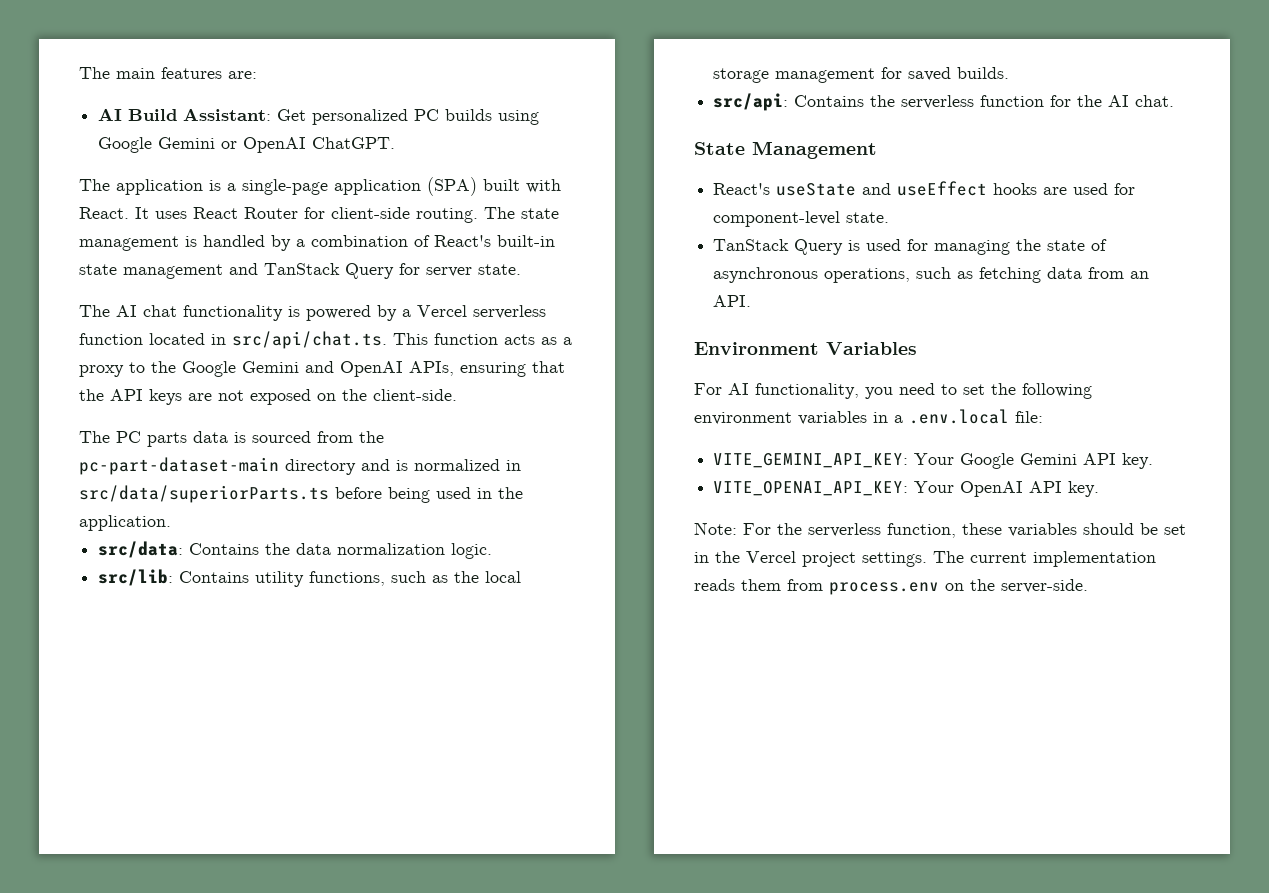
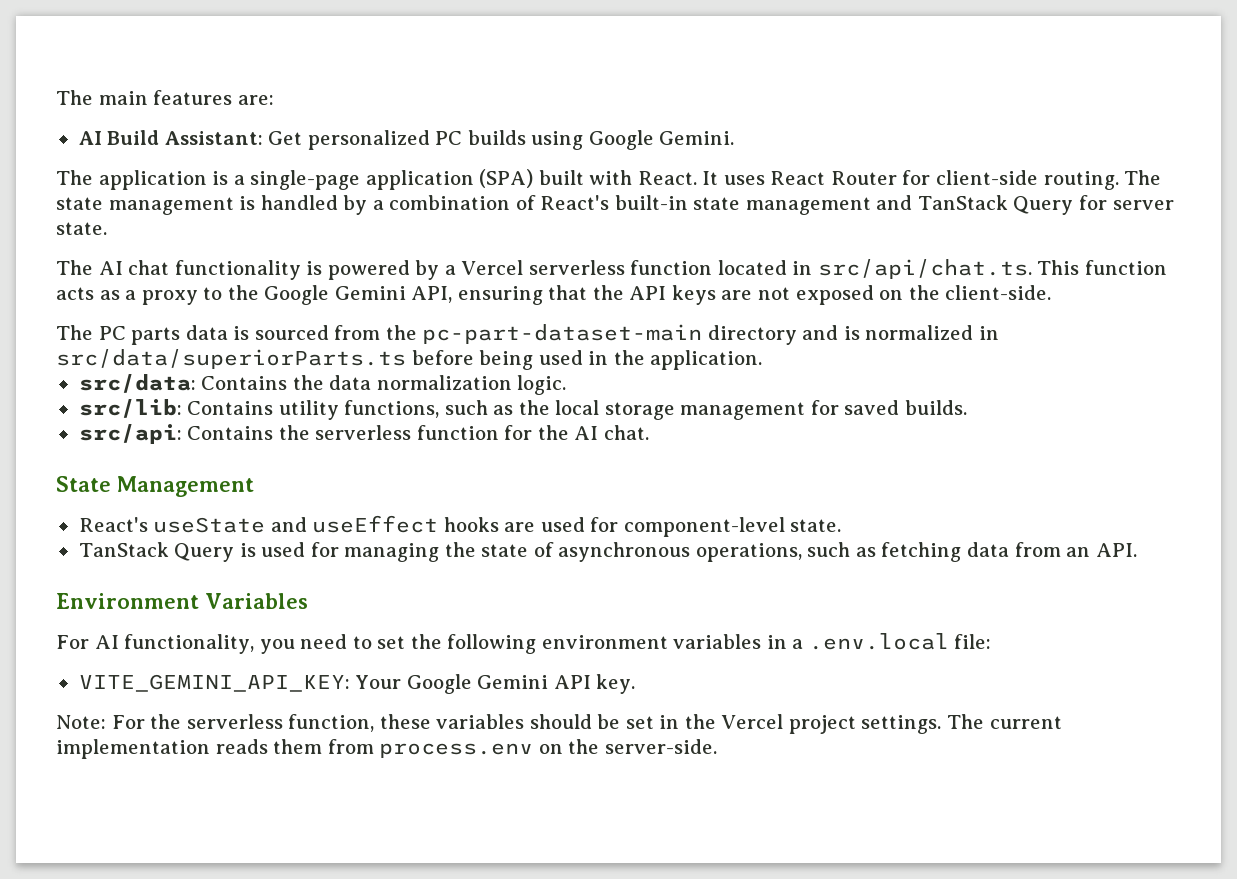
[158,137,396,153] Gemini or OpenAI ChatGPT. -> [659,131,735,145] Gemini.
[305,361,454,377] and OpenAI APIs, -> [411,286,453,303] API,
[713,481,1100,497] // VITE_OPENAI_API_KEY: Your OpenAI API key. -> (636, 684) none

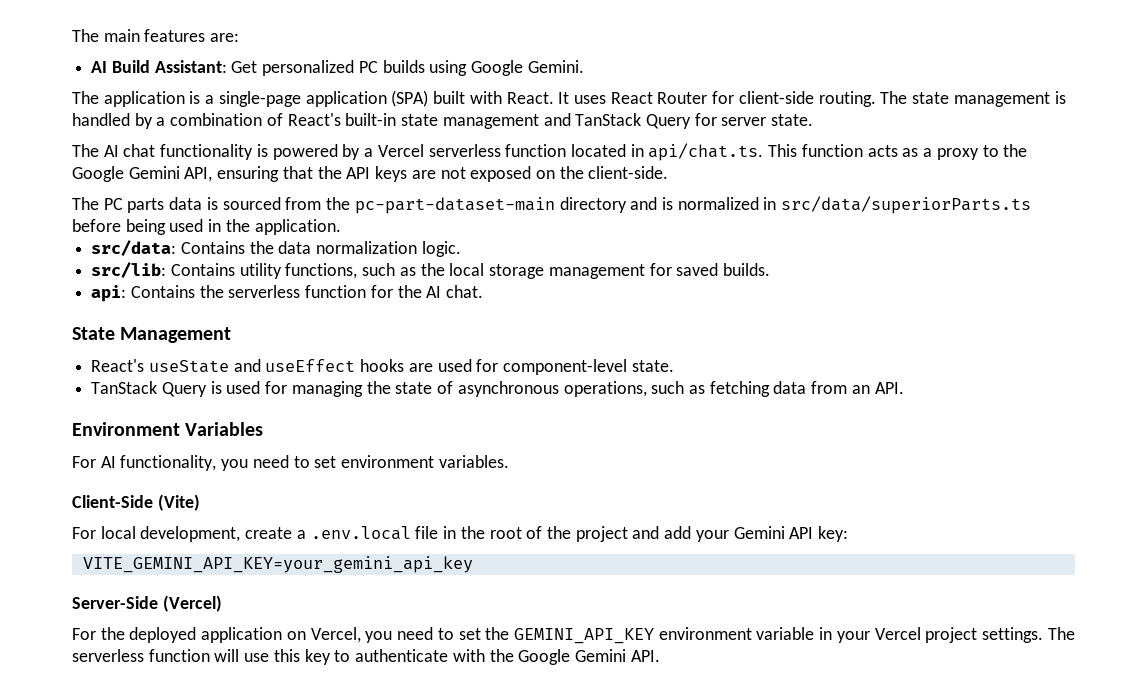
[817,259,1032,279] src/api/chat.ts. -> [648,143,764,161] api/chat.ts.
[78,424,182,444] src/api: -> [91,285,127,302] api:
[410,633,992,654] [78,674,636,694] [56,714,1062,734] [56,739,717,759] the following environment variables in a .env.local file: // VITE_GEMINI_API_KEY: Your Google Gemini API key. // Note: For the serverless function, these variables should be set in the Vercel project settings. The current implementation reads them from process.env on the server-side. -> [341,455,509,468] [72,494,200,511] [72,526,849,542] [82,556,473,573] [72,595,222,612] [72,627,1075,644] [72,649,660,665] environment variables. // Client-Side (Vite) // For local development, create a .env.local file in the root of the project and add your Gemini API key: // VITE_GEMINI_API_KEY=your_gemini_api_key // Server-Side (Vercel) // For the deployed application on Vercel, you need to set the GEMINI_API_KEY environment variable in your Vercel project settings. The serverless function will use this key to authenticate with the Google Gemini API.

